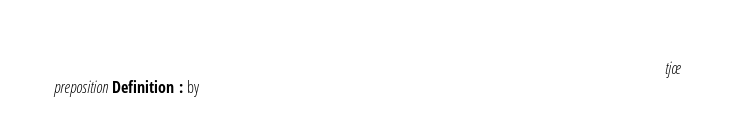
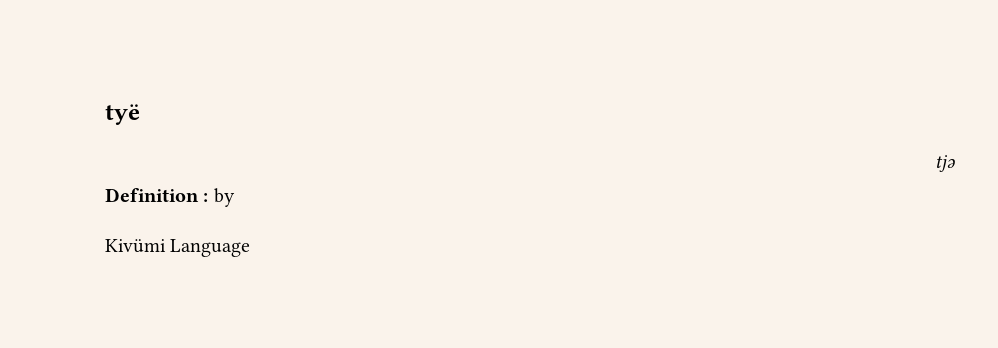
[665,61,681,78] [53,80,109,97] tjœ // preposition -> [105,104,140,125] [935,155,955,172] tyë // tjə //
(200, 88) none -> [105,239,251,257] // Kivümi Language

